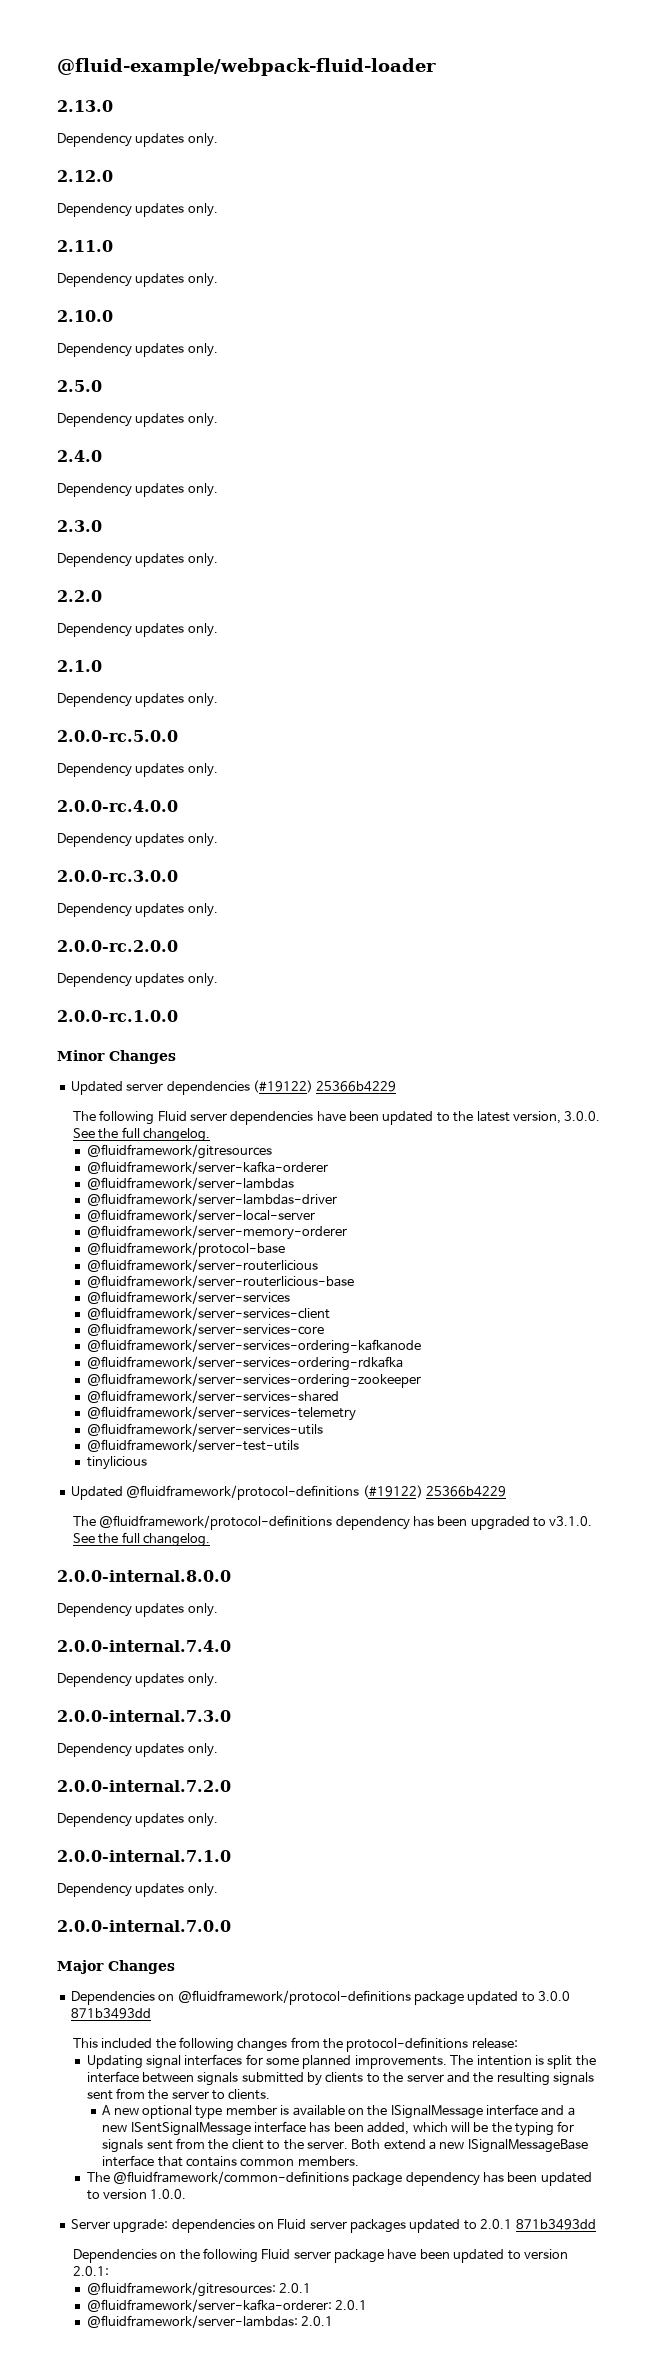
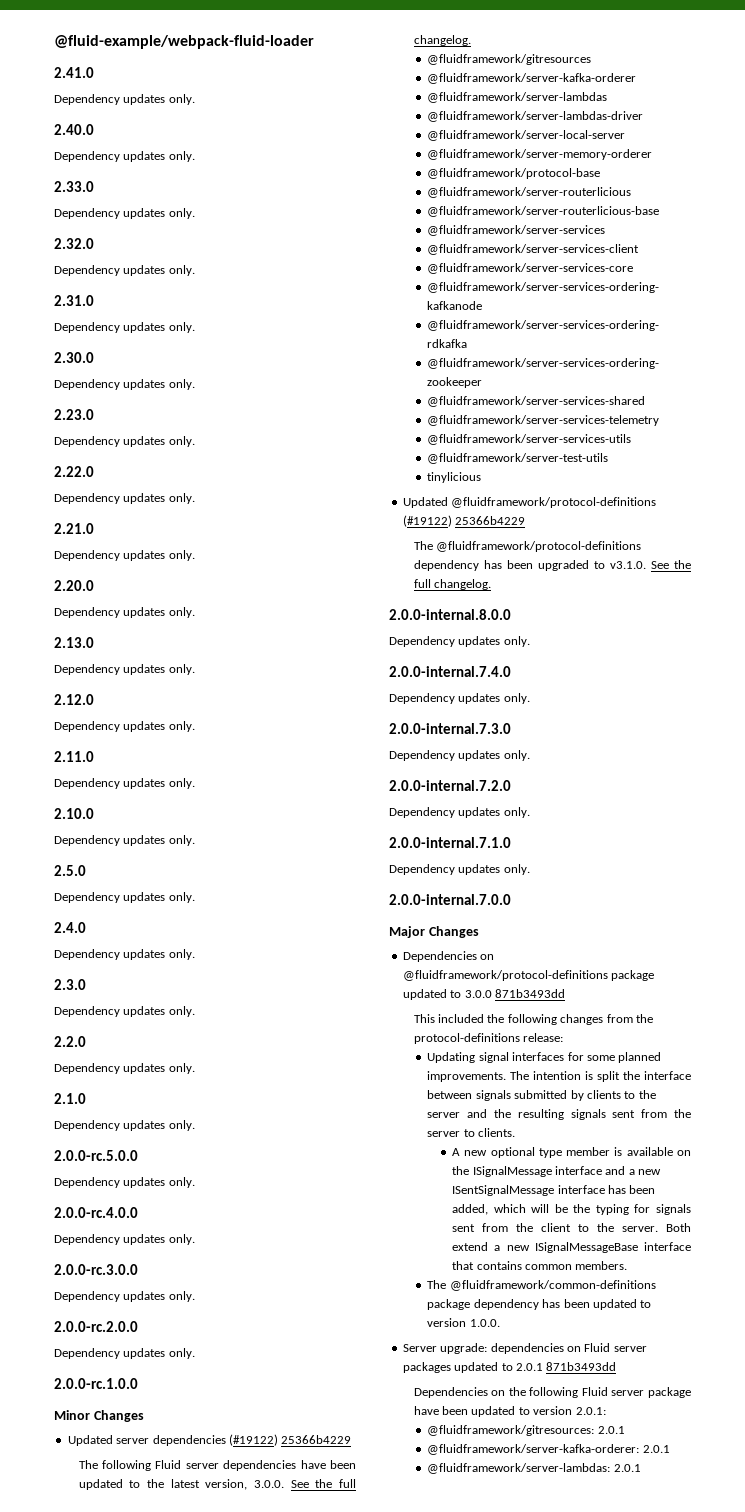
(436, 67) none -> [54,67,94,78] [54,94,195,105] [54,124,94,135] [54,151,195,162] [54,181,94,192] [54,208,195,219] [54,238,94,249] [54,265,195,276] [54,295,94,306] [54,322,195,333] [54,352,94,363] [54,379,195,390] [54,409,94,420] [54,436,195,447] [54,466,94,477] [54,493,195,504] [54,523,94,534] [54,550,195,561] [54,580,94,591] [54,607,195,618] // 2.41.0 // Dependency updates only. // 2.40.0 // Dependency updates only. // 2.33.0 // Dependency updates only. // 2.32.0 // Dependency updates only. // 2.31.0 // Dependency updates only. // 2.30.0 // Dependency updates only. // 2.23.0 // Dependency updates only. // 2.22.0 // Dependency updates only. // 2.21.0 // Dependency updates only. // 2.20.0 // Dependency updates only.

